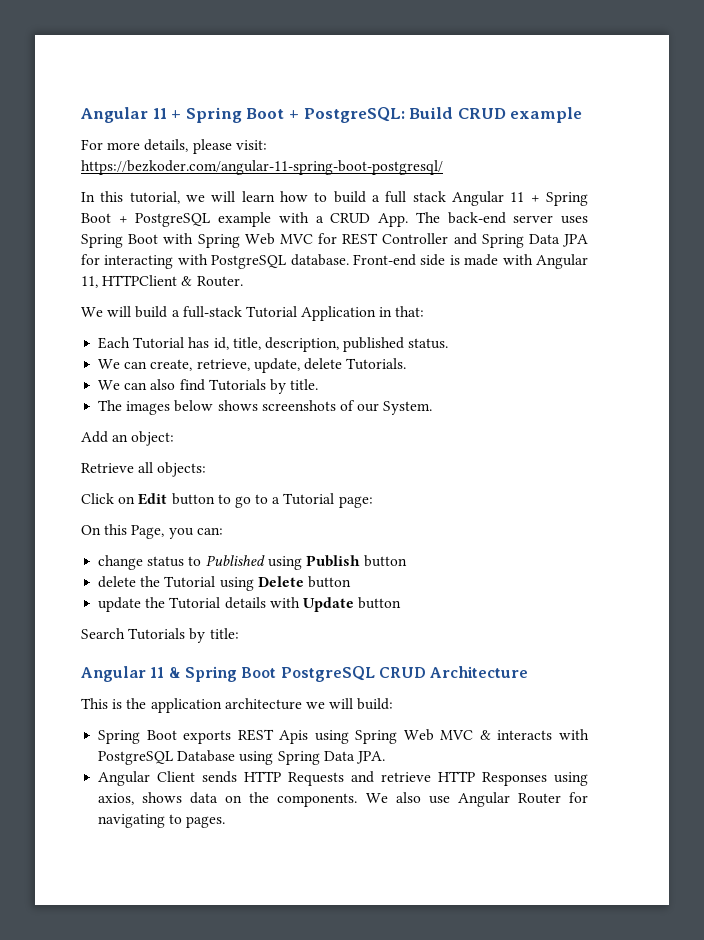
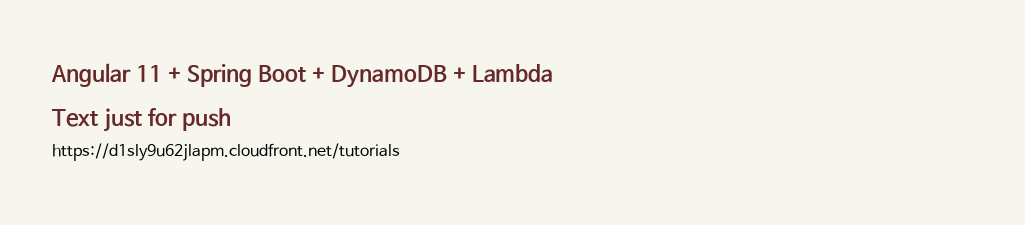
[80,107,583,123] [81,139,267,154] [81,160,443,175] [81,191,588,206] [81,212,588,227] [81,233,588,248] [81,254,588,269] [81,275,243,288] [81,306,425,321] [98,337,449,352] [98,358,407,373] [98,379,319,394] [98,400,433,415] [81,431,175,446] [81,462,207,477] [81,493,373,508] [81,524,223,539] [98,555,408,570] [98,576,351,591] [98,597,402,612] [81,628,239,643] [81,666,529,682] [81,698,394,713] [98,729,590,744] [98,750,385,765] [98,771,589,786] [98,792,588,807] [98,814,226,828] Angular 11 + Spring Boot + PostgreSQL: Build CRUD example // For more details, please visit: https://bezkoder.com/angular-11-spring-boot-postgresql/ // In this tutorial, we will learn how to build a full stack Angular 11 + Spring Boot + PostgreSQL example with a CRUD App. The back-end server uses Spring Boot with Spring Web MVC for REST Controller and Spring Data JPA for interacting with PostgreSQL database. Front-end side is made with Angular 11, HTTPClient & Router. // We will build a full-stack Tutorial Application in that: // Each Tutorial has id, title, description, published status. // We can create, retrieve, update, delete Tutorials. // We can also find Tutorials by title. // The images below shows screenshots of our System. // Add an object: // Retrieve all objects: // Click on Edit button to go to a Tutorial page: // On this Page, you can: // change status to Published using Publish button // delete the Tutorial using Delete button // update the Tutorial details with Update button // Search Tutorials by title: // Angular 11 & Spring Boot PostgreSQL CRUD Architecture // This is the application architecture we will build: // Spring Boot exports REST Apis using Spring Web MVC & interacts with PostgreSQL Database using Spring Data JPA. // Angular Client sends HTTP Requests and retrieve HTTP Responses using axios, shows data on the components. We also use Angular Router for navigating to pages. -> [51,63,554,88] [52,108,231,132] [52,143,400,161] Angular 11 + Spring Boot + DynamoDB + Lambda // Text just for push // https://d1sly9u62jlapm.cloudfront.net/tutorials

